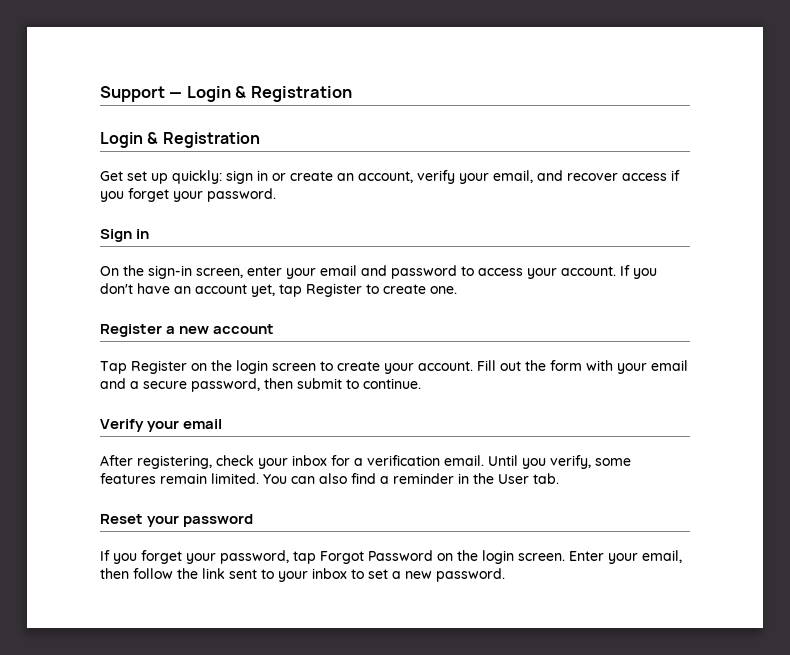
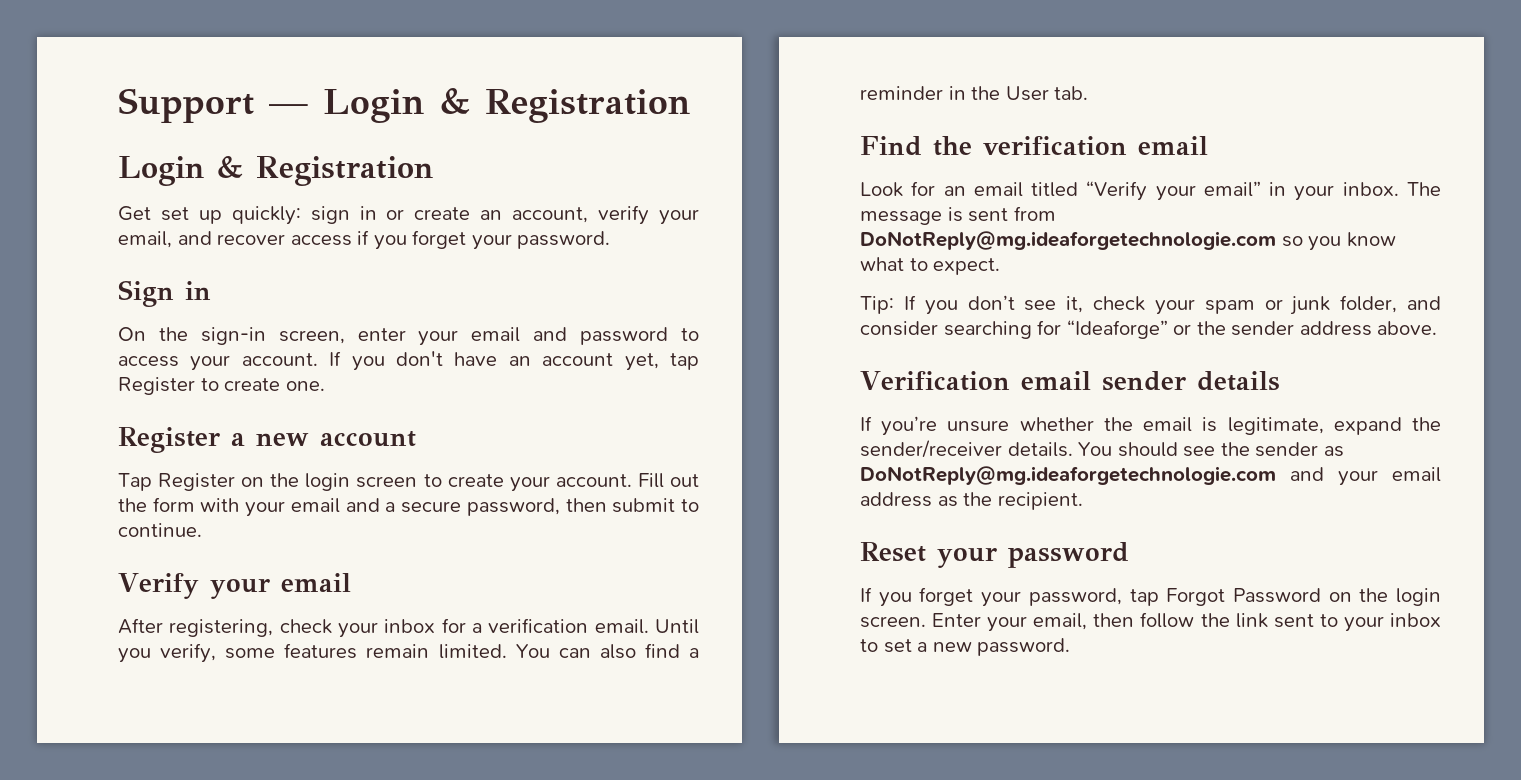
(559, 478) none -> [860,136,1208,156] [860,181,1441,201] [860,206,1056,225] [860,231,1396,251] [860,257,1001,275] [860,295,1441,315] [860,320,1438,339] [860,371,1280,391] [860,416,1441,436] [860,440,1344,458] [860,466,1441,486] [860,492,1083,510] // Find the verification email // Look for an email titled “Verify your email” in your inbox. The message is sent from DoNotReply@mg.ideaforgetechnologie.com so you know what to expect. // Tip: If you don’t see it, check your spam or junk folder, and consider searching for “Ideaforge” or the sender address above. // Verification email sender details // If you’re unsure whether the email is legitimate, expand the sender/receiver details. You should see the sender as DoNotReply@mg.ideaforgetechnologie.com and your email address as the recipient.

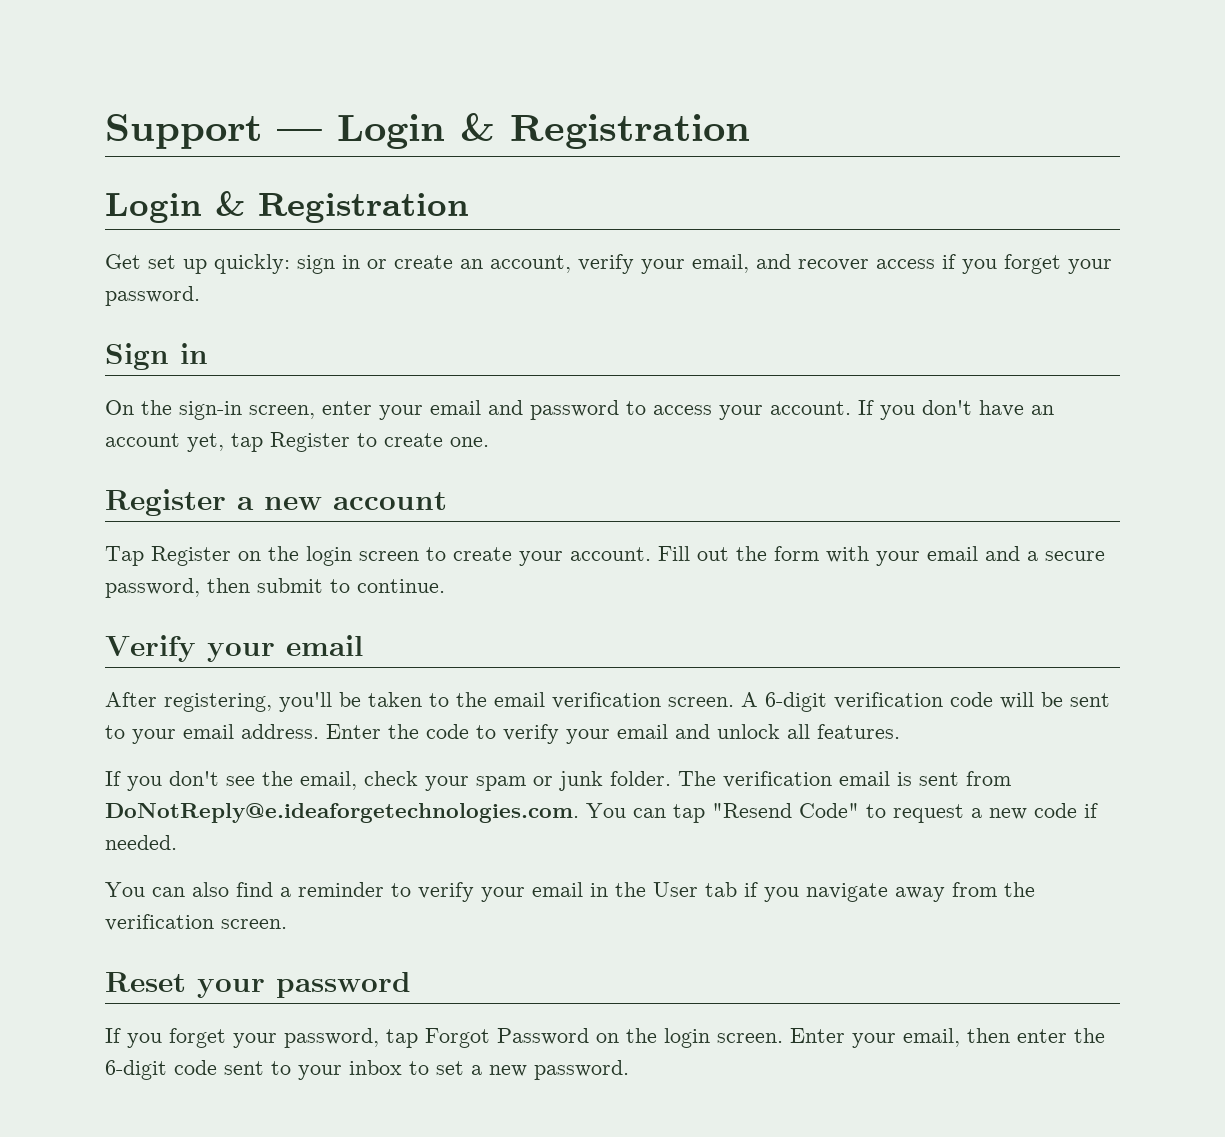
[279,618,699,638] [118,643,507,663] check your inbox for a verification email. Until you verify, some features remain limited. -> [279,692,1110,712] [105,724,900,744] [105,771,1011,791] [105,803,1098,823] [105,835,177,850] you'll be taken to the email verification screen. A 6-digit verification code will be sent to your email address. Enter the code to verify your email and unlock all features. // If you don't see the email, check your spam or junk folder. The verification email is sent from DoNotReply@e.ideaforgetechnologies.com. You can tap "Resend Code" to request a new code if needed. //
[948,86,1089,101] [860,136,1208,156] [860,181,1441,201] [860,206,1056,225] [860,231,1396,251] [860,257,1001,275] [860,295,1441,315] [860,320,1438,339] [860,371,1280,391] [860,416,1441,436] [860,440,1344,458] [860,466,1441,486] [860,492,1083,510] in the User tab. // Find the verification email // Look for an email titled “Verify your email” in your inbox. The message is sent from DoNotReply@mg.ideaforgetechnologie.com so you know what to expect. // Tip: If you don’t see it, check your spam or junk folder, and consider searching for “Ideaforge” or the sender address above. // Verification email sender details // If you’re unsure whether the email is legitimate, expand the sender/receiver details. You should see the sender as DoNotReply@mg.ideaforgetechnologie.com and your email address as the recipient. -> [391,882,1035,902] [105,914,287,931] to verify your email in the User tab if you navigate away from the verification screen.
[1140,612,1268,628] follow the link -> [1017,1028,1105,1043] [105,1060,217,1080] enter the 6-digit code

